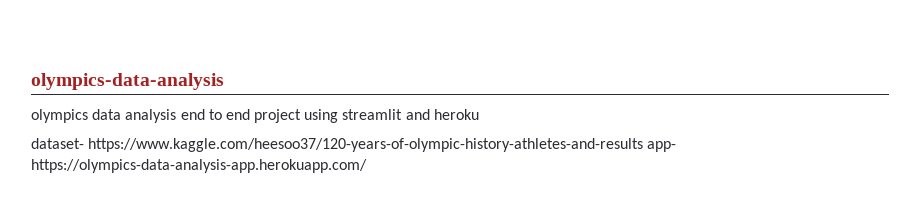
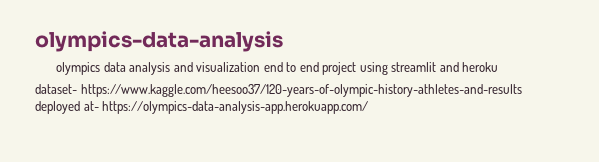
(177, 116) none -> [173,62,261,72] and visualization
[647,141,677,152] app- -> [35,101,99,114] deployed at-

